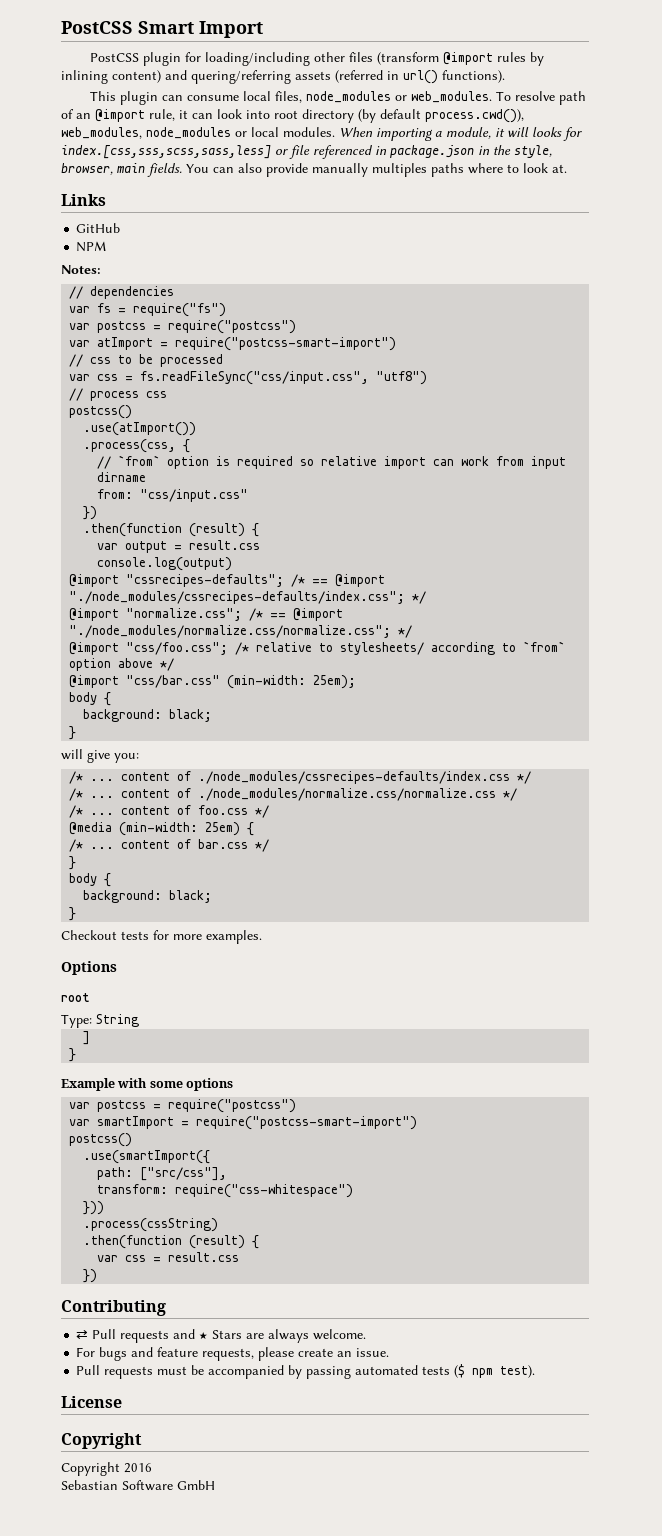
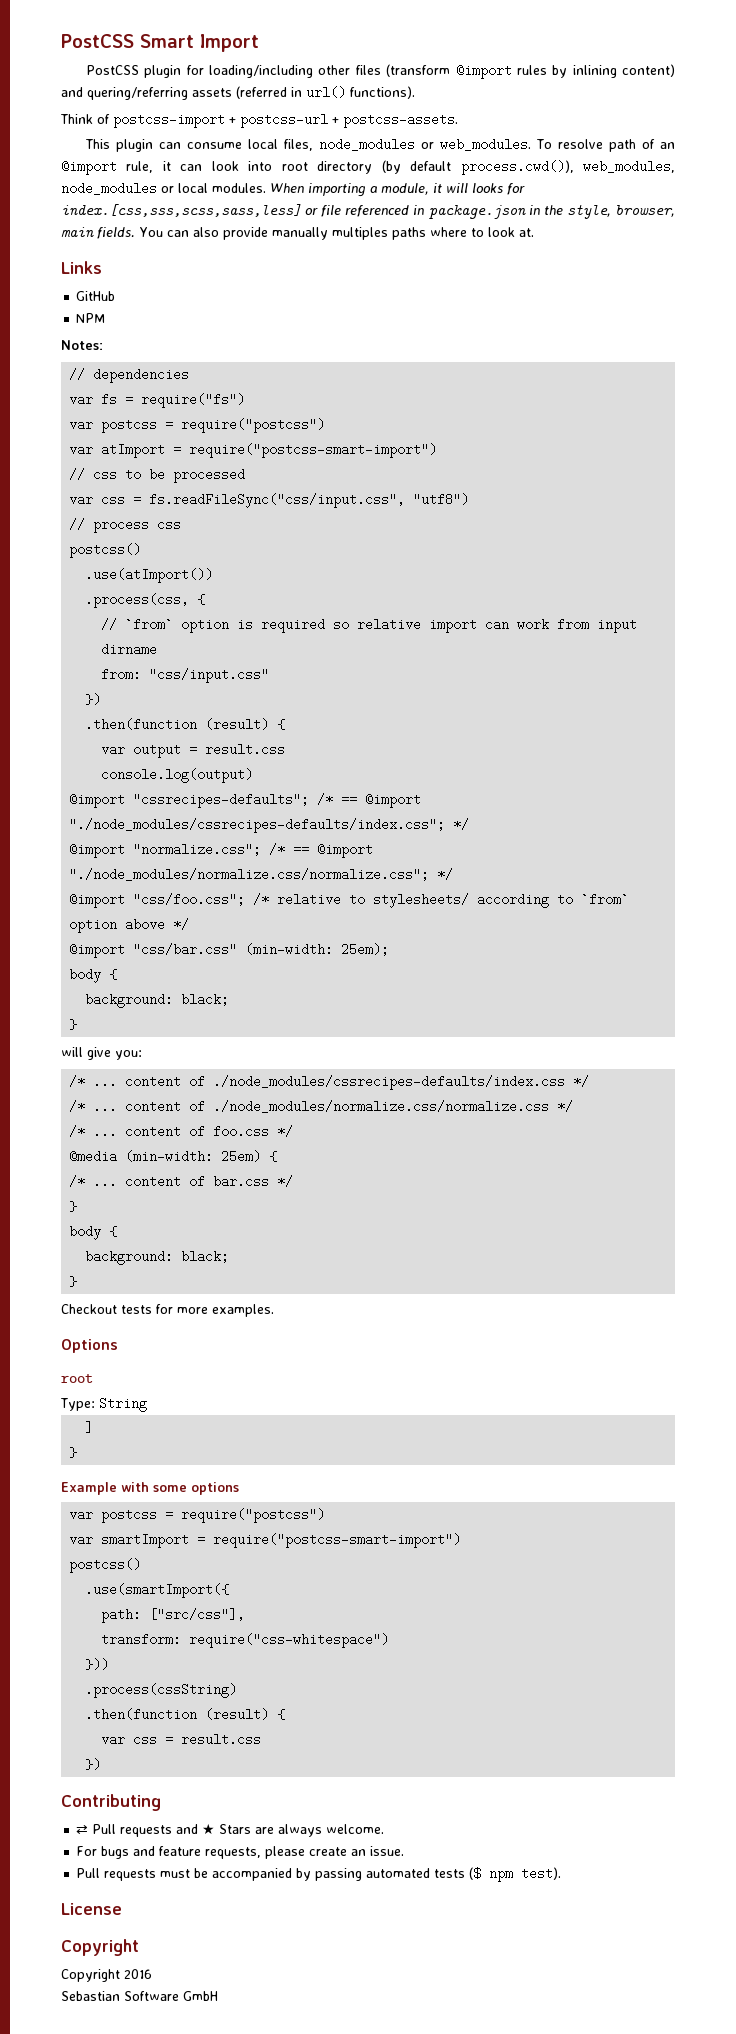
(505, 76) none -> [60,113,458,128] // Think of postcss-import + postcss-url + postcss-assets.

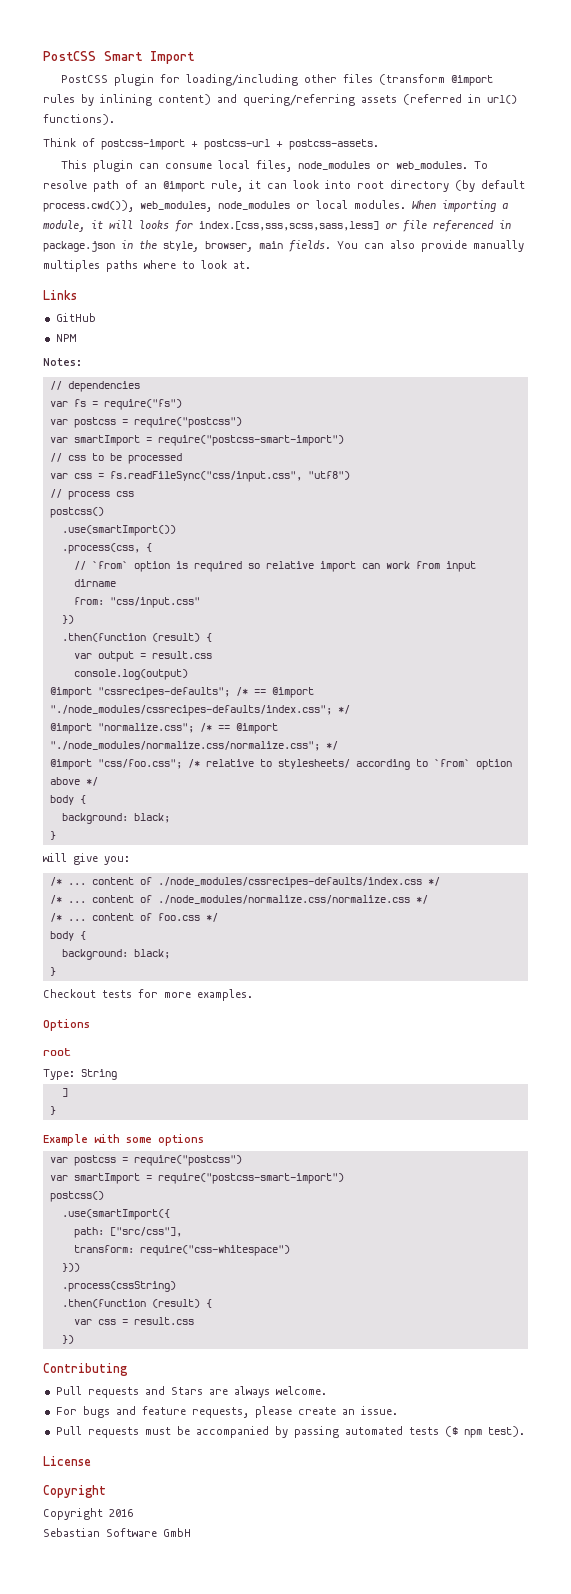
[101,443,166,458] atImport -> [73,435,140,446] smartImport
[85,568,214,583] .use(atImport()) -> [61,525,176,536] .use(smartImport())
[69,943,390,958] // @import "css/bar.css" (min-width: 25em); -> (98, 781) none
[69,1150,278,1163] [69,1175,294,1188] [69,1201,78,1212] // @media (min-width: 25em) { // /* ... content of bar.css */ // } -> (218, 917) none
[76,1825,89,1834] ⇄ -> (128, 1369) none
[202,1823,216,1835] ★ -> (165, 1390) none

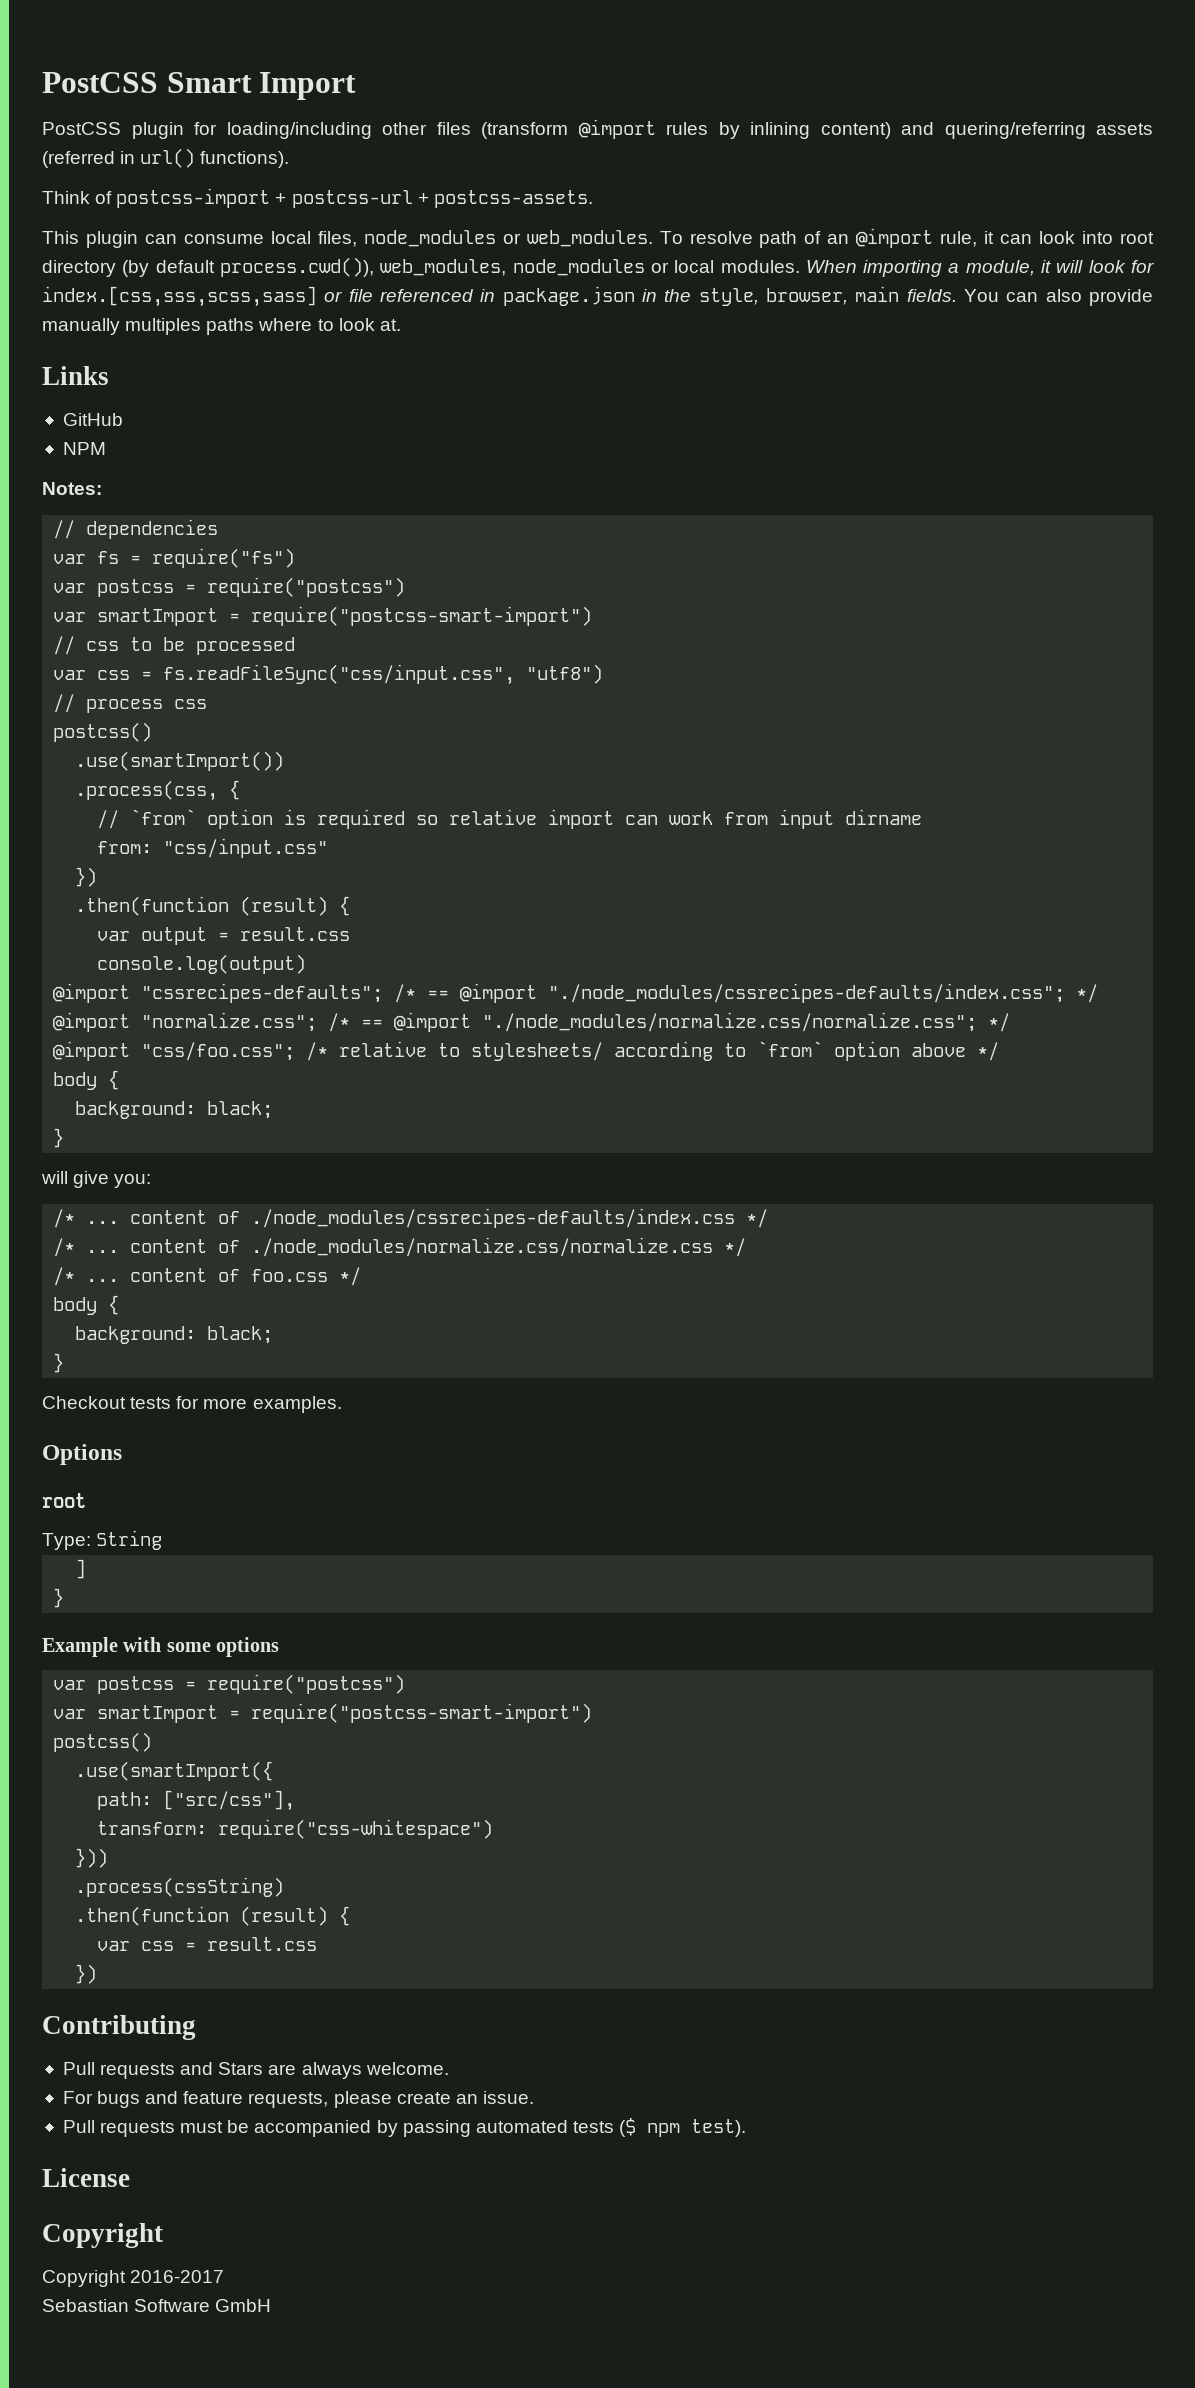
[139,220,379,232] looks for index.[css,sss,scss,sass,less] -> [1088,260,1154,273] [42,286,317,307] look for index.[css,sss,scss,sass]
[109,1509,133,1517] 2016 -> [130,2270,225,2283] 2016-2017

